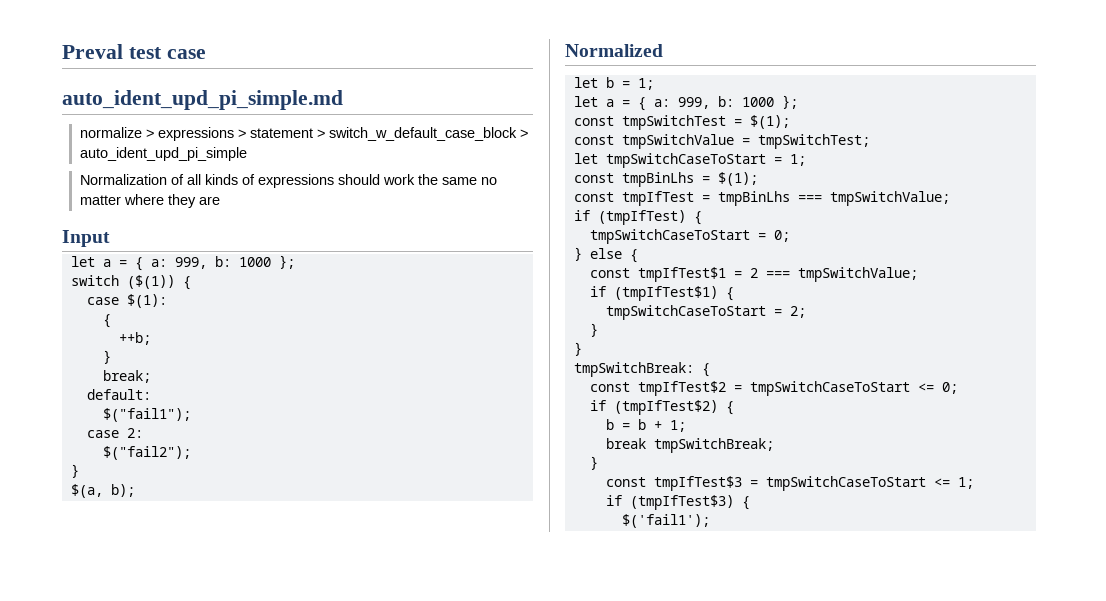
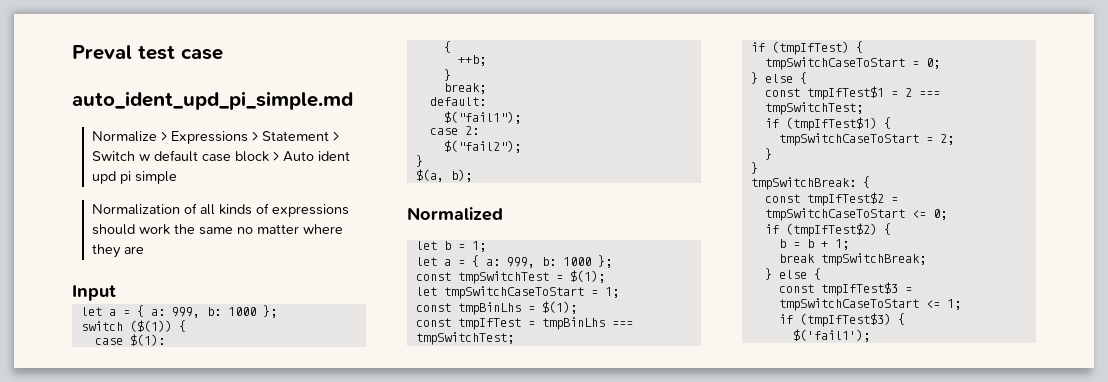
[79,127,528,141] [79,147,247,161] normalize > expressions > statement > switch_w_default_case_block > auto_ident_upd_pi_simple -> [92,131,340,144] [92,150,351,162] [92,171,178,184] Normalize > Expressions > Statement > Switch w default case block > Auto ident upd pi simple
[573,134,870,149] // const tmpSwitchValue = tmpSwitchTest; -> (605, 276) none
[829,191,950,206] tmpSwitchValue; -> [415,332,514,345] tmpSwitchTest;
[797,267,918,282] tmpSwitchValue; -> [764,102,863,115] tmpSwitchTest;
(598, 463) none -> [778,268,821,280] else {

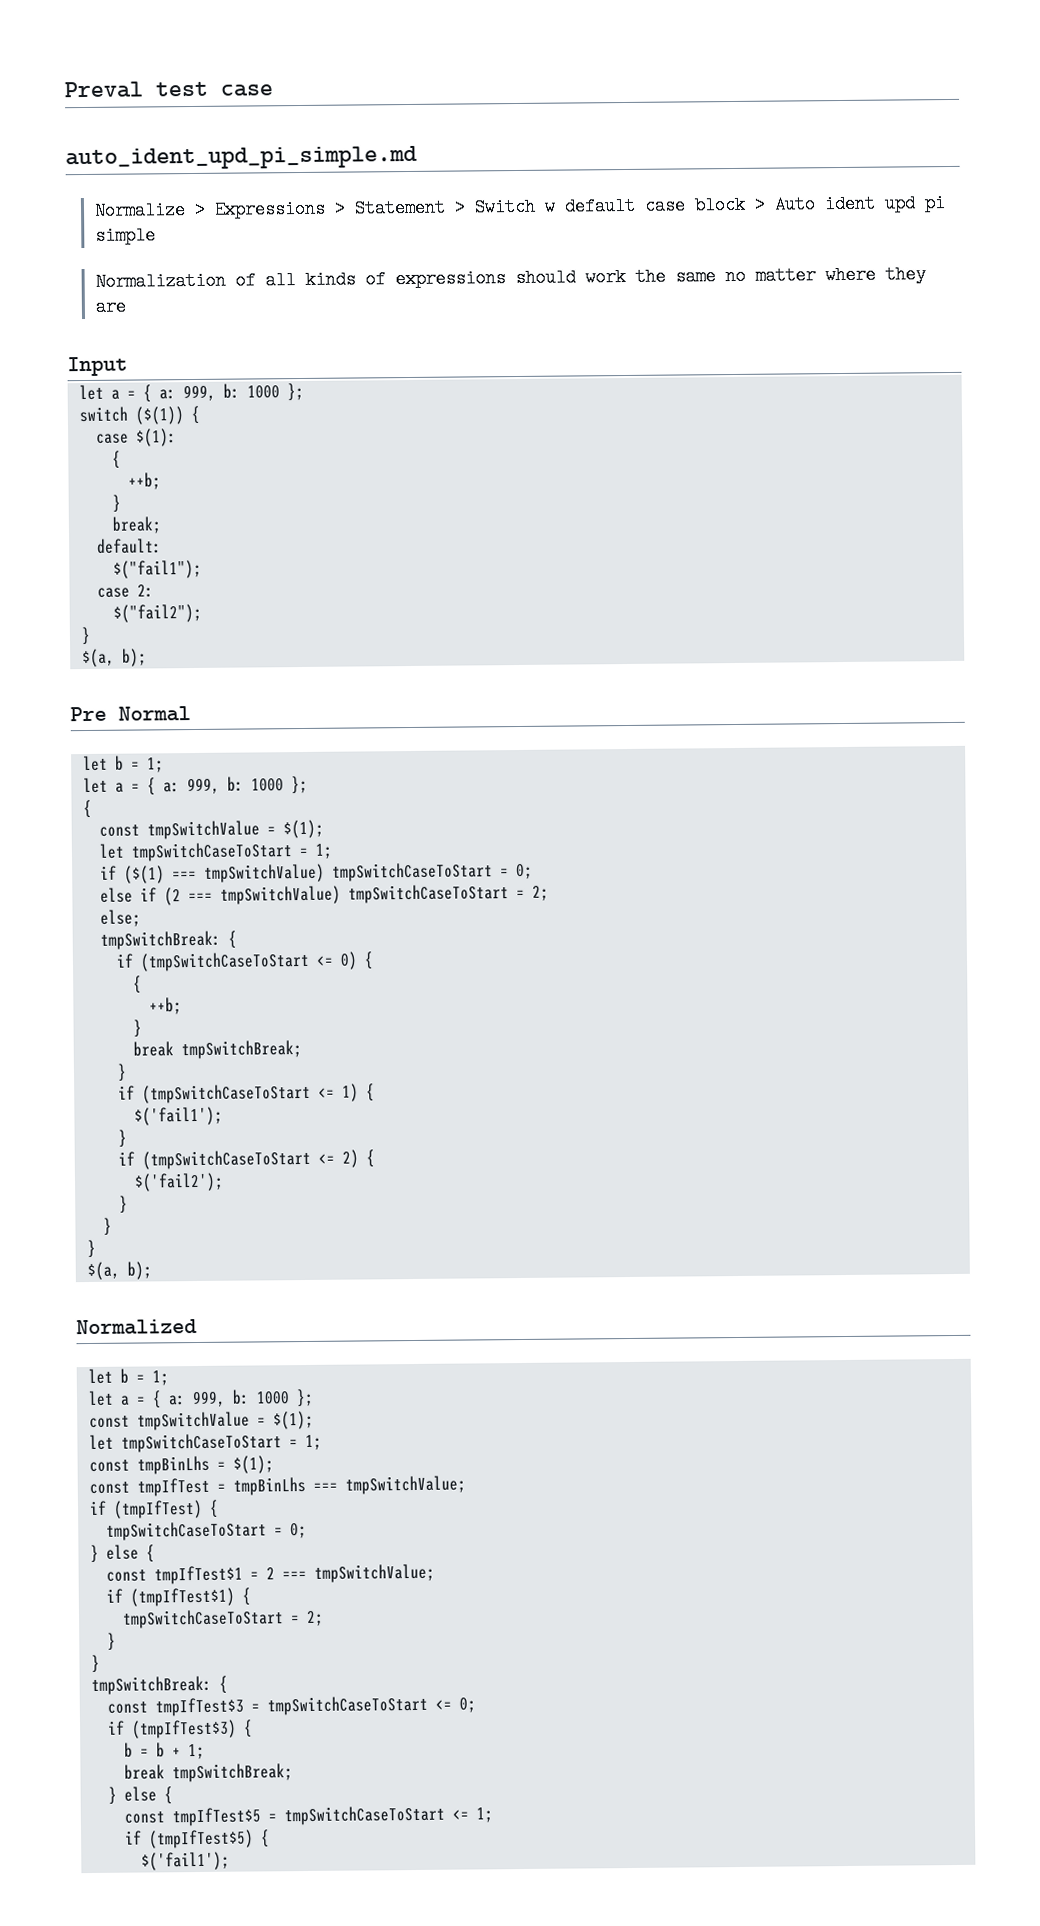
(472, 175) none -> [70,706,191,722] [82,755,164,773] [82,775,308,796] [82,799,92,819] [98,819,324,840] [98,842,333,862] [99,862,533,884] [99,884,549,906] [99,909,141,927] [99,930,237,950] [115,951,374,972] [132,975,142,994] [148,997,182,1015] [132,1019,142,1038] [132,1040,302,1060] [116,1063,127,1082] [117,1083,375,1104] [133,1106,223,1126] [117,1129,127,1148] [117,1149,375,1170] [133,1172,224,1192] [118,1195,128,1214] [102,1217,112,1236] [86,1239,96,1259] [86,1261,152,1281] // Pre Normal // let b = 1; // let a = { a: 999, b: 1000 }; // { // const tmpSwitchValue = $(1); // let tmpSwitchCaseToStart = 1; // if ($(1) === tmpSwitchValue) tmpSwitchCaseToStart = 0; // else if (2 === tmpSwitchValue) tmpSwitchCaseToStart = 2; // else; // tmpSwitchBreak: { // if (tmpSwitchCaseToStart <= 0) { // { // ++b; // } // break tmpSwitchBreak; // } // if (tmpSwitchCaseToStart <= 1) { // $('fail1'); // } // if (tmpSwitchCaseToStart <= 2) { // $('fail2'); // } // } // } // $(a, b);
[457,271,549,284] tmpSwitchTest -> [136,1411,250,1431] tmpSwitchValue
[415,332,514,345] tmpSwitchTest; -> [344,1475,466,1495] tmpSwitchValue;
[764,102,863,115] tmpSwitchTest; -> [313,1563,435,1583] tmpSwitchValue;
[806,192,884,206] tmpIfTest$2 -> [154,1697,244,1717] tmpIfTest$3
[785,223,877,237] (tmpIfTest$2) -> [130,1719,237,1739] (tmpIfTest$3)
[820,282,898,296] tmpIfTest$3 -> [171,1807,261,1827] tmpIfTest$5
[799,313,891,327] (tmpIfTest$3) -> [148,1829,254,1849] (tmpIfTest$5)

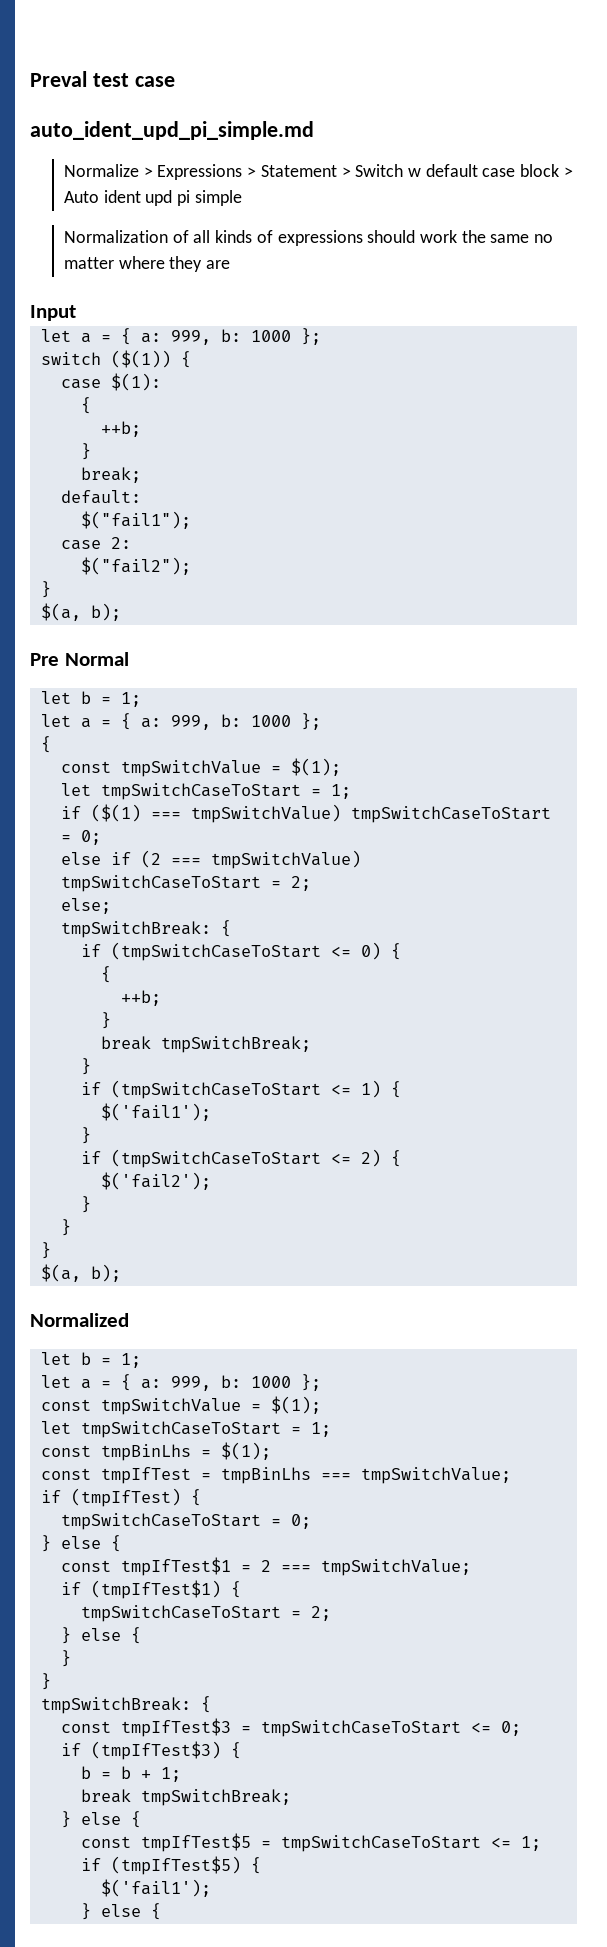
(324, 1618) none -> [60,1627,141,1644] // } else {
(230, 1861) none -> [80,1903,161,1920] // } else {

